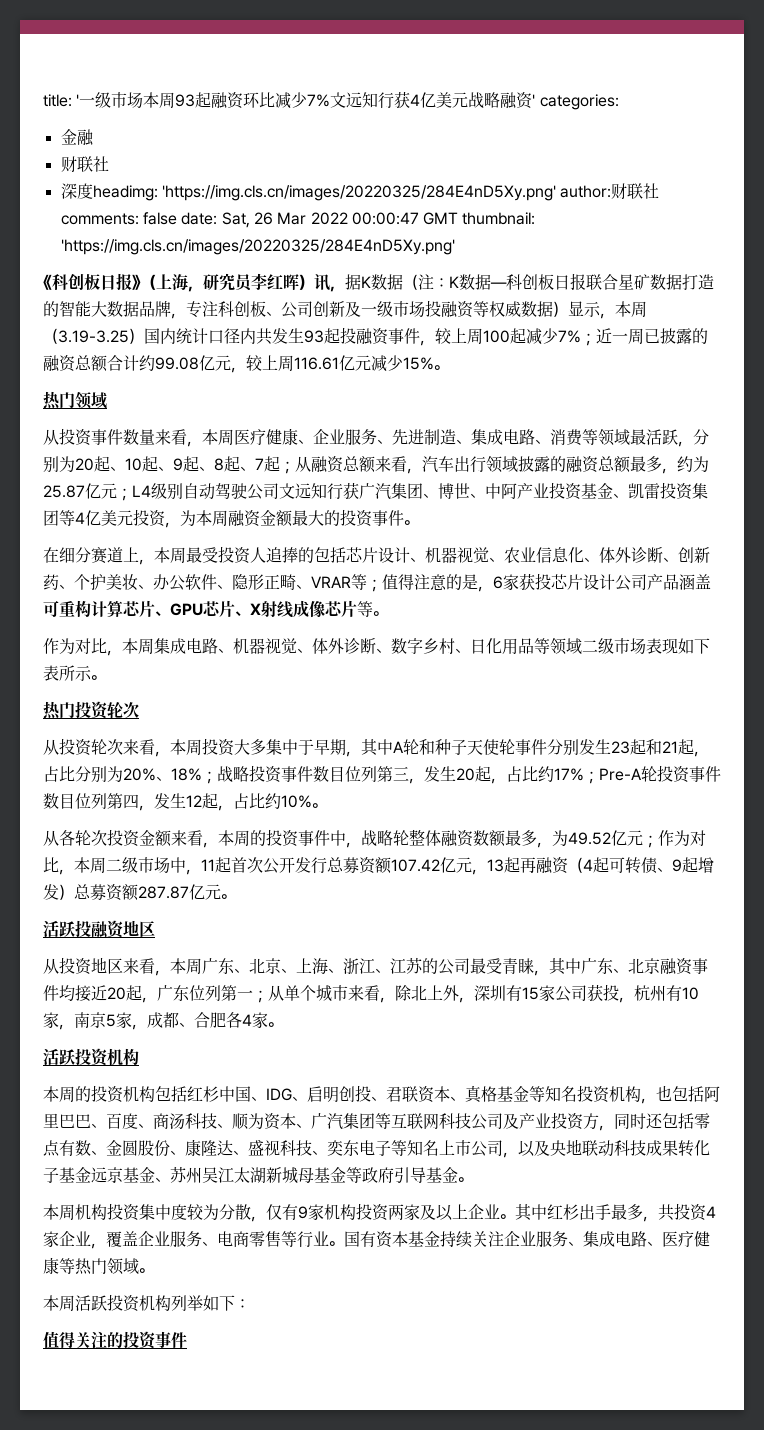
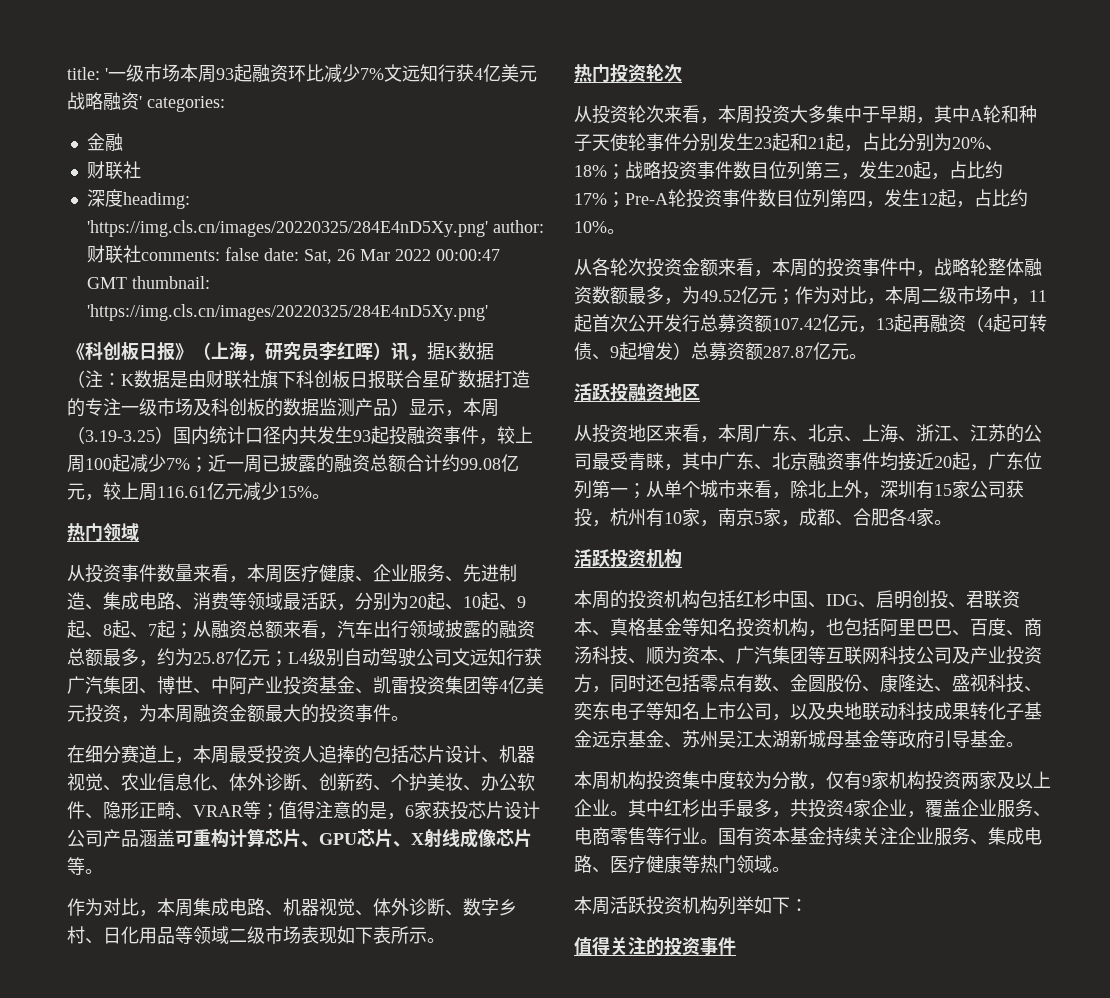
[490,282,507,288] — -> [170,370,296,389] 是由财联社旗下
[59,300,553,319] 智能大数据品牌，专注科创板、公司创新及一级市场投融资等权威数据 -> [85,398,391,417] 专注一级市场及科创板的数据监测产品

